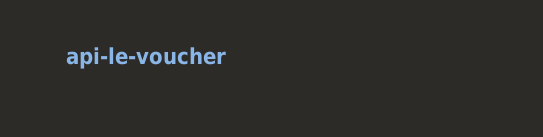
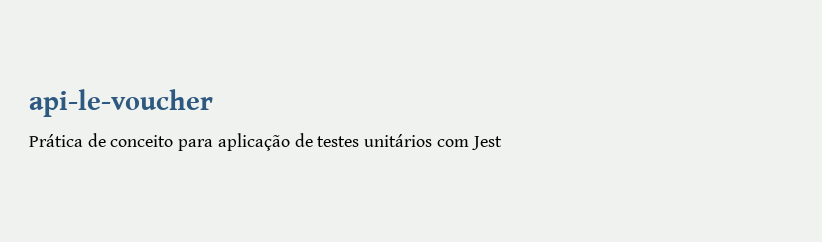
(226, 58) none -> [29,133,502,151] // Prática de conceito para aplicação de testes unitários com Jest

